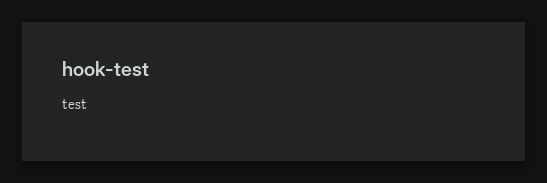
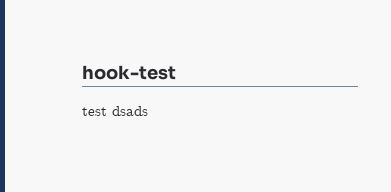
(87, 104) none -> [112,106,148,116] dsads

